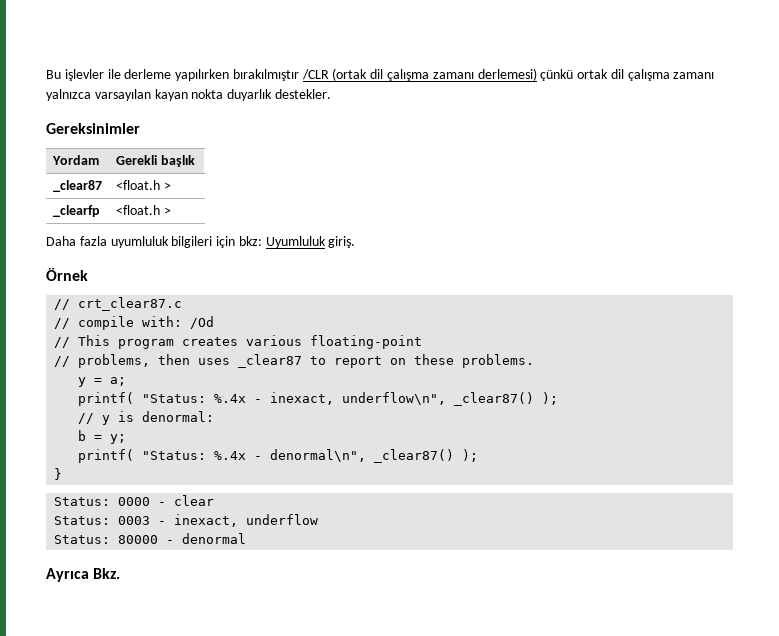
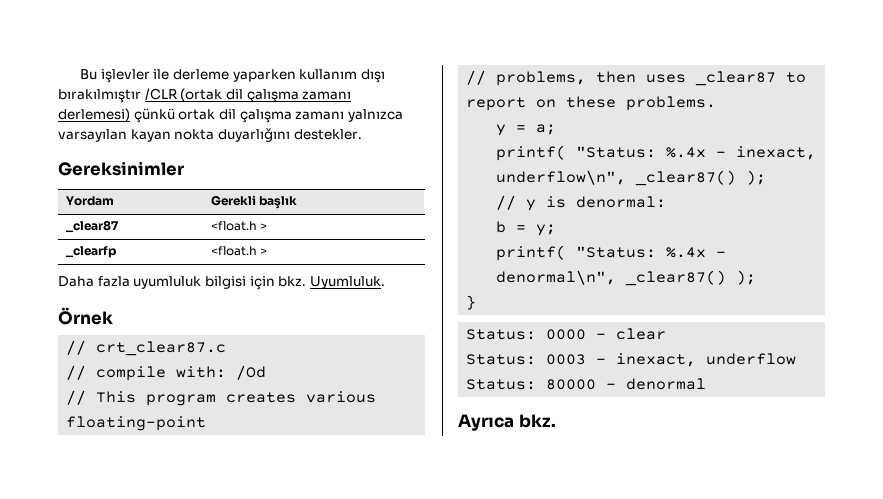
[175,69,230,81] yapılırken -> [232,69,385,83] yaparken kullanım dışı
[227,89,273,101] duyarlık -> [217,128,290,142] duyarlığını
[171,236,356,248] bilgileri için bkz: Uyumluluk giriş. -> [204,276,385,290] bilgisi için bkz. Uyumluluk.
[93,568,121,579] Bkz. -> [518,414,556,428] bkz.

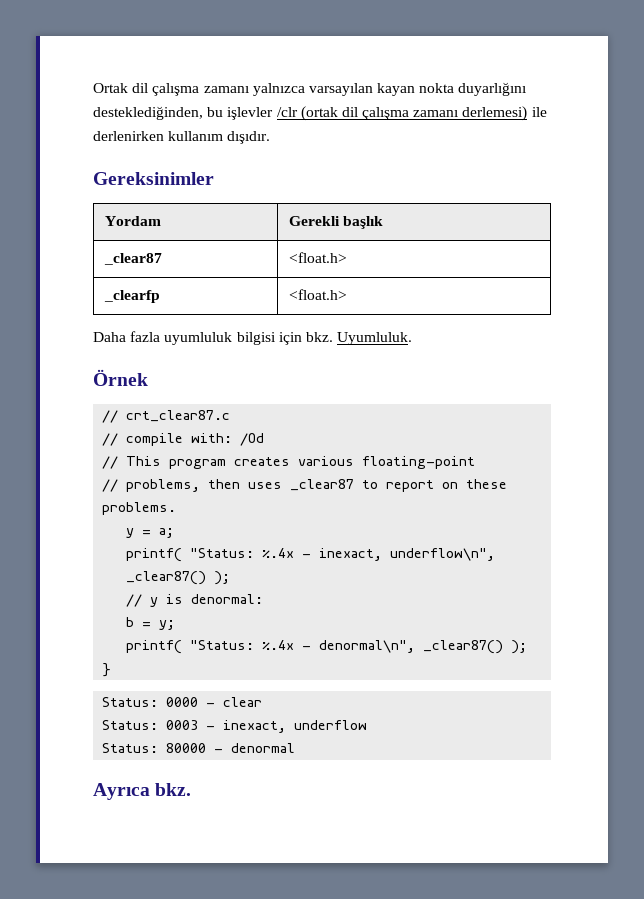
[80,69,385,83] [58,88,352,103] [58,108,216,123] Bu işlevler ile derleme yaparken kullanım dışı bırakılmıştır /CLR (ortak dil çalışma zamanı derlemesi) çünkü ortak -> [93,83,128,93] Ortak
[293,129,362,140] destekler. -> [93,106,547,121] [93,131,271,144] desteklediğinden, bu işlevler /clr (ortak dil çalışma zamanı derlemesi) ile derlenirken kullanım dışıdır.
[210,221,268,231] <float.h > -> [288,252,347,263] <float.h>
[210,246,268,256] <float.h > -> [288,289,347,300] <float.h>

